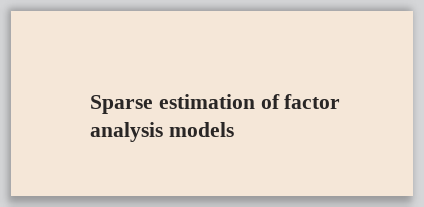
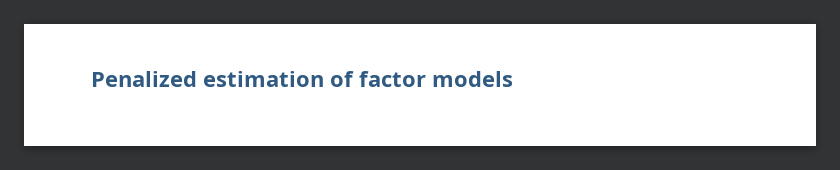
[90,95,153,114] Sparse -> [91,71,197,87] Penalized
[90,122,163,142] analysis -> (426, 79) none

